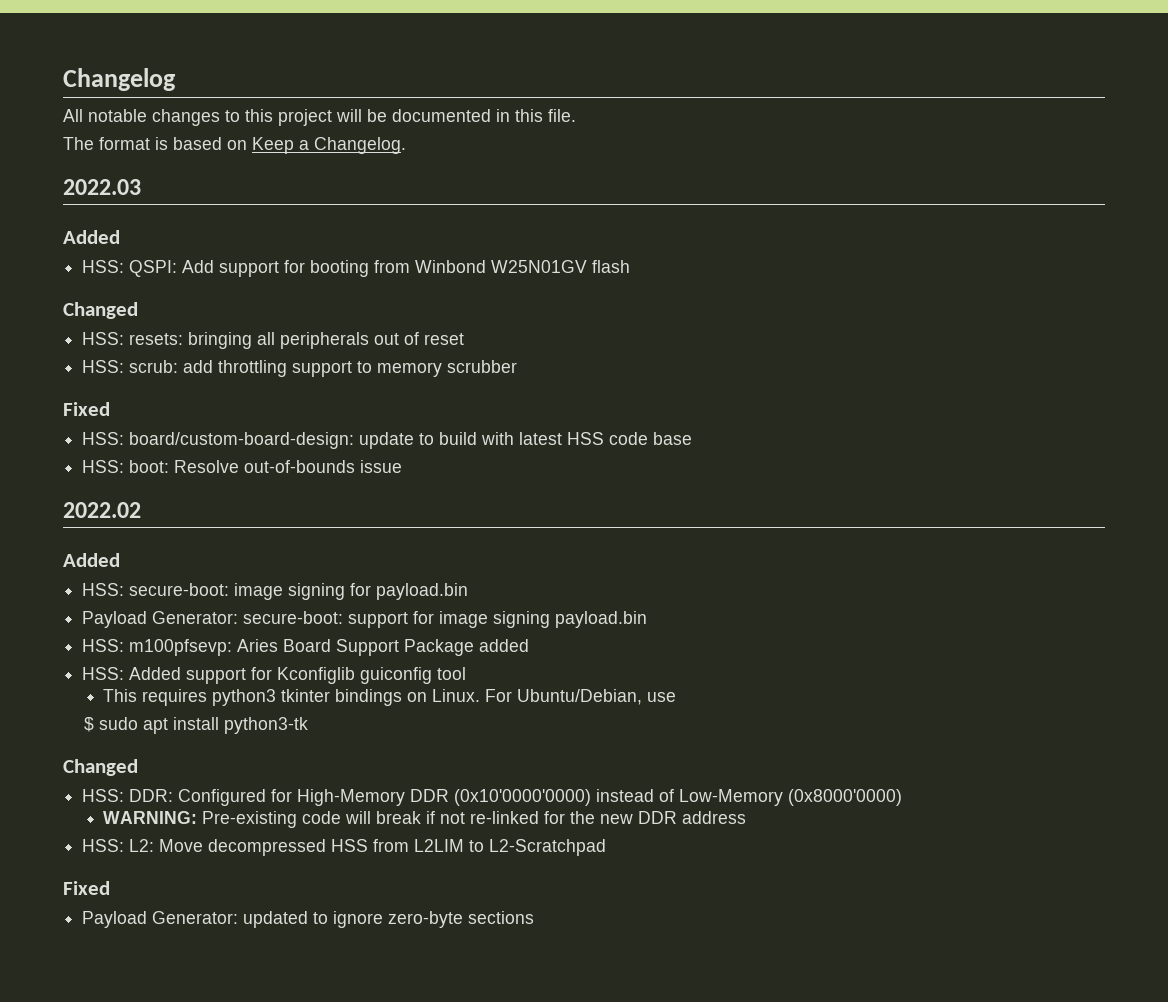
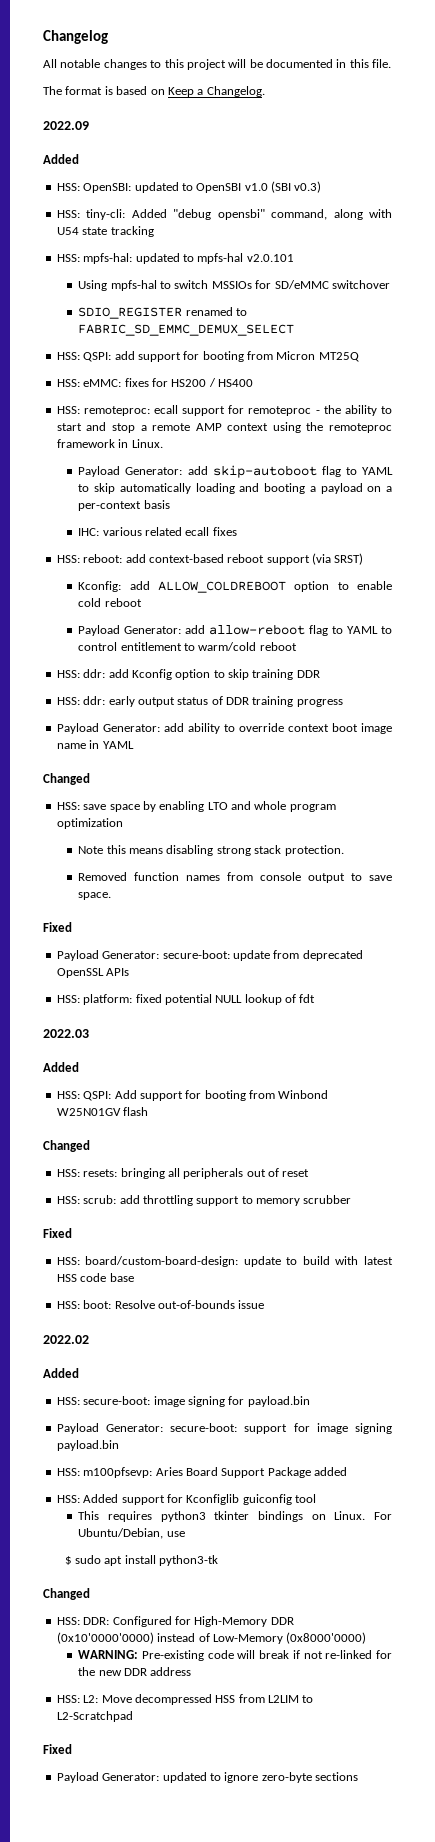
(406, 145) none -> [43,121,89,130] [43,154,79,164] [56,181,322,193] [56,209,392,220] [56,226,154,237] [56,253,294,264] [78,280,390,291] [78,307,248,319] [78,324,295,336] [56,351,359,362] [56,378,253,387] [56,405,393,416] [56,422,392,433] [56,439,163,448] [78,465,394,478] [78,483,393,494] [78,500,170,511] [78,527,237,536] [56,553,364,565] [78,581,392,593] [78,598,142,607] [78,624,392,636] [78,642,297,651] [56,669,320,680] [56,696,343,707] [56,723,392,734] [56,740,134,749] [43,773,90,785] [56,801,336,812] [56,818,123,829] [78,845,344,856] [78,872,392,883] [78,892,112,900] [43,922,72,932] [56,950,363,961] [56,968,130,978] [56,994,316,1005] // 2022.09 // Added // HSS: OpenSBI: updated to OpenSBI v1.0 (SBI v0.3) // HSS: tiny-cli: Added "debug opensbi" command, along with U54 state tracking // HSS: mpfs-hal: updated to mpfs-hal v2.0.101 // Using mpfs-hal to switch MSSIOs for SD/eMMC switchover // SDIO_REGISTER renamed to FABRIC_SD_EMMC_DEMUX_SELECT // HSS: QSPI: add support for booting from Micron MT25Q // HSS: eMMC: fixes for HS200 / HS400 // HSS: remoteproc: ecall support for remoteproc - the ability to start and stop a remote AMP context using the remoteproc framework in Linux. // Payload Generator: add skip-autoboot flag to YAML to skip automatically loading and booting a payload on a per-context basis // IHC: various related ecall fixes // HSS: reboot: add context-based reboot support (via SRST) // Kconfig: add ALLOW_COLDREBOOT option to enable cold reboot // Payload Generator: add allow-reboot flag to YAML to control entitlement to warm/cold reboot // HSS: ddr: add Kconfig option to skip training DDR // HSS: ddr: early output status of DDR training progress // Payload Generator: add ability to override context boot image name in YAML // Changed // HSS: save space by enabling LTO and whole program optimization // Note this means disabling strong stack protection. // Removed function names from console output to save space. // Fixed // Payload Generator: secure-boot: update from deprecated OpenSSL APIs // HSS: platform: fixed potential NULL lookup of fdt

